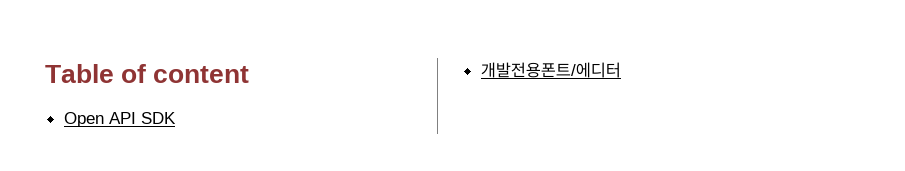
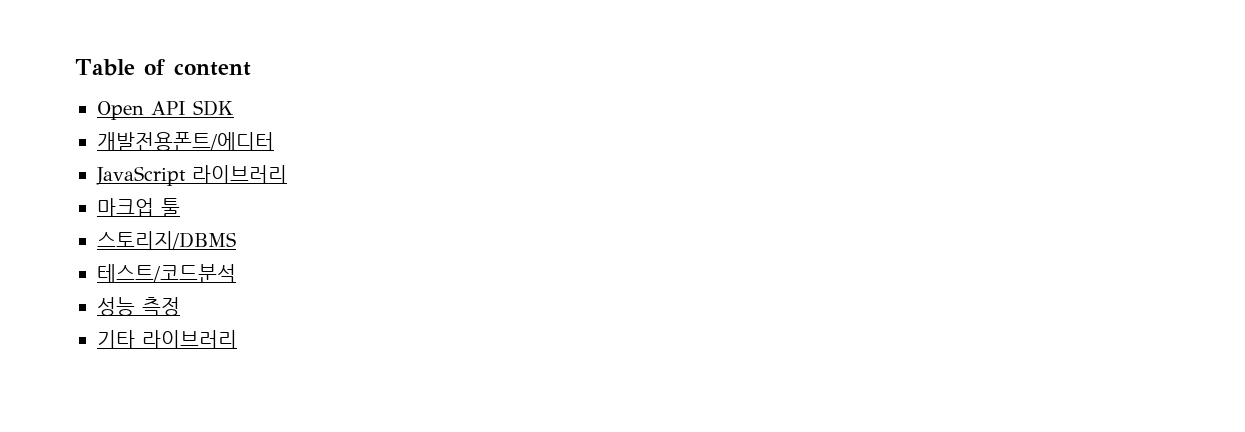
(621, 70) none -> [96,165,287,186] [97,198,180,217] [97,231,236,250] [97,264,236,283] [97,297,180,316] [97,330,237,349] // JavaScript 라이브러리 // 마크업 툴 // 스토리지/DBMS // 테스트/코드분석 // 성능 측정 // 기타 라이브러리

